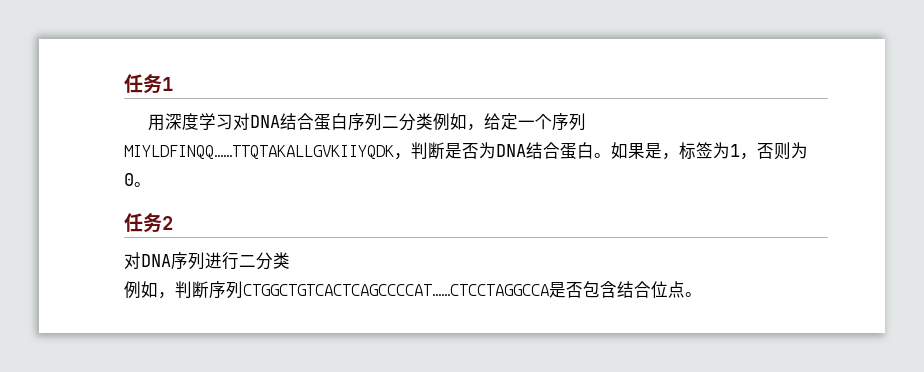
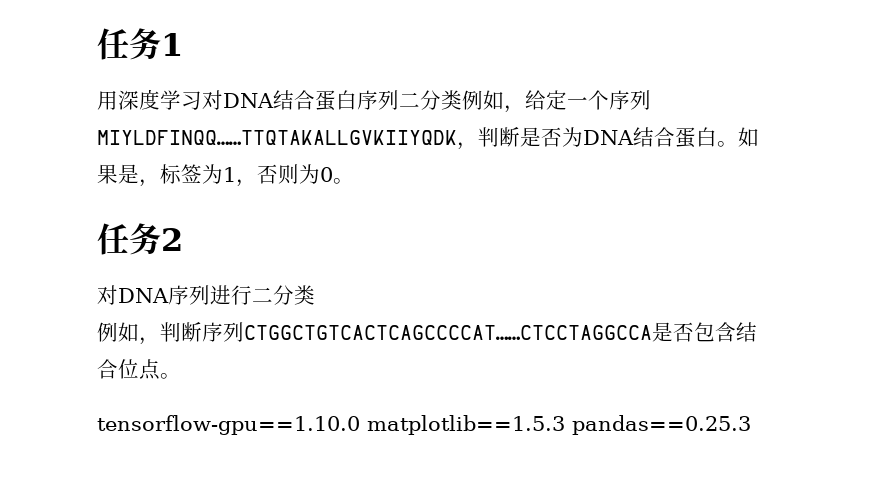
(702, 294) none -> [97,415,751,435] // tensorflow-gpu==1.10.0 matplotlib==1.5.3 pandas==0.25.3

